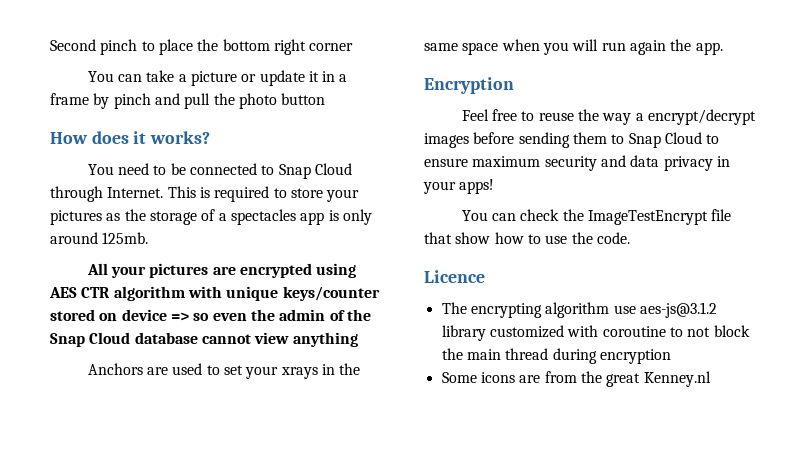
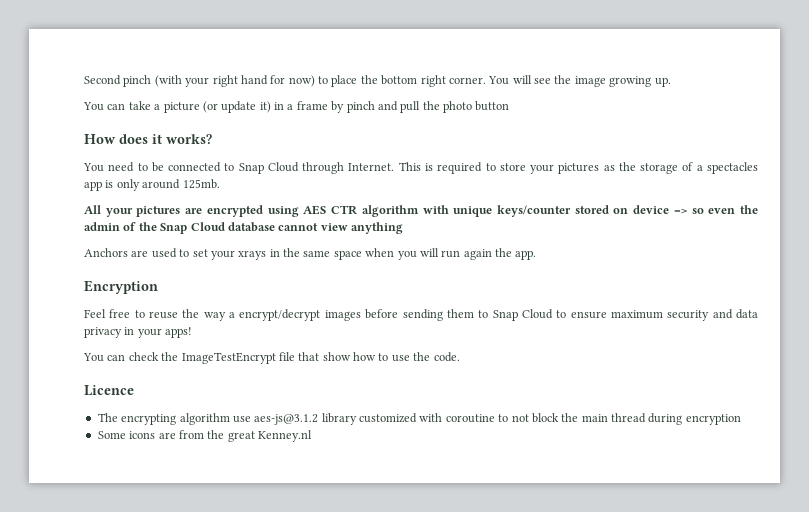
(138, 47) none -> [154,75,315,87] (with your right hand for now)
[309,43,354,51] corner -> [448,75,671,87] corner. You will see the image growing up.
[241,70,319,86] or update it -> [202,101,271,113] (or update it)

